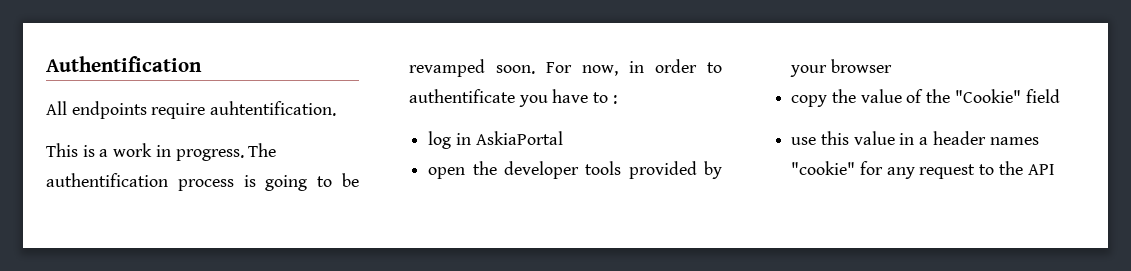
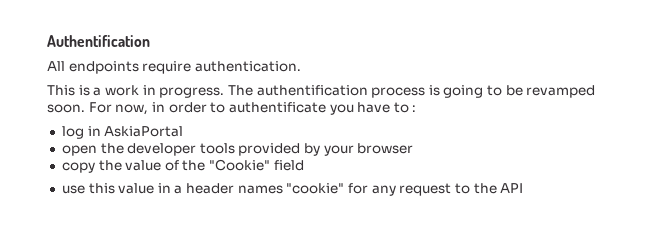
[210,101,337,116] auhtentification. -> [194,61,301,72] authentication.

